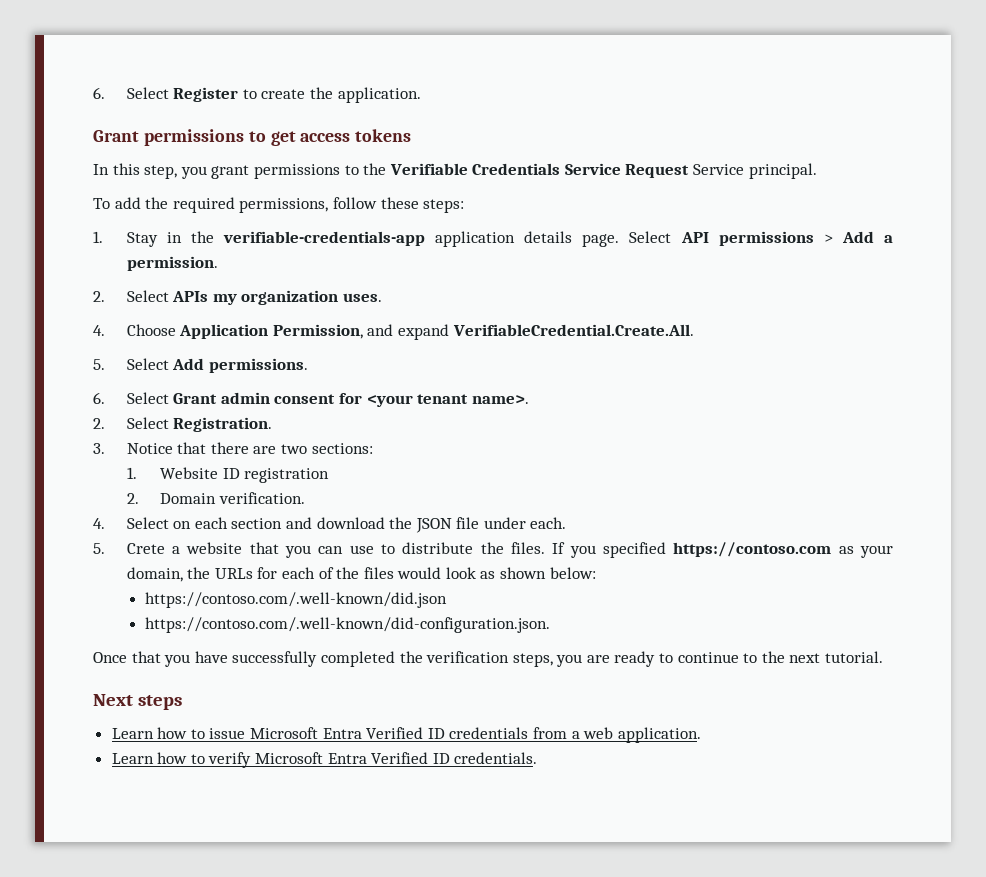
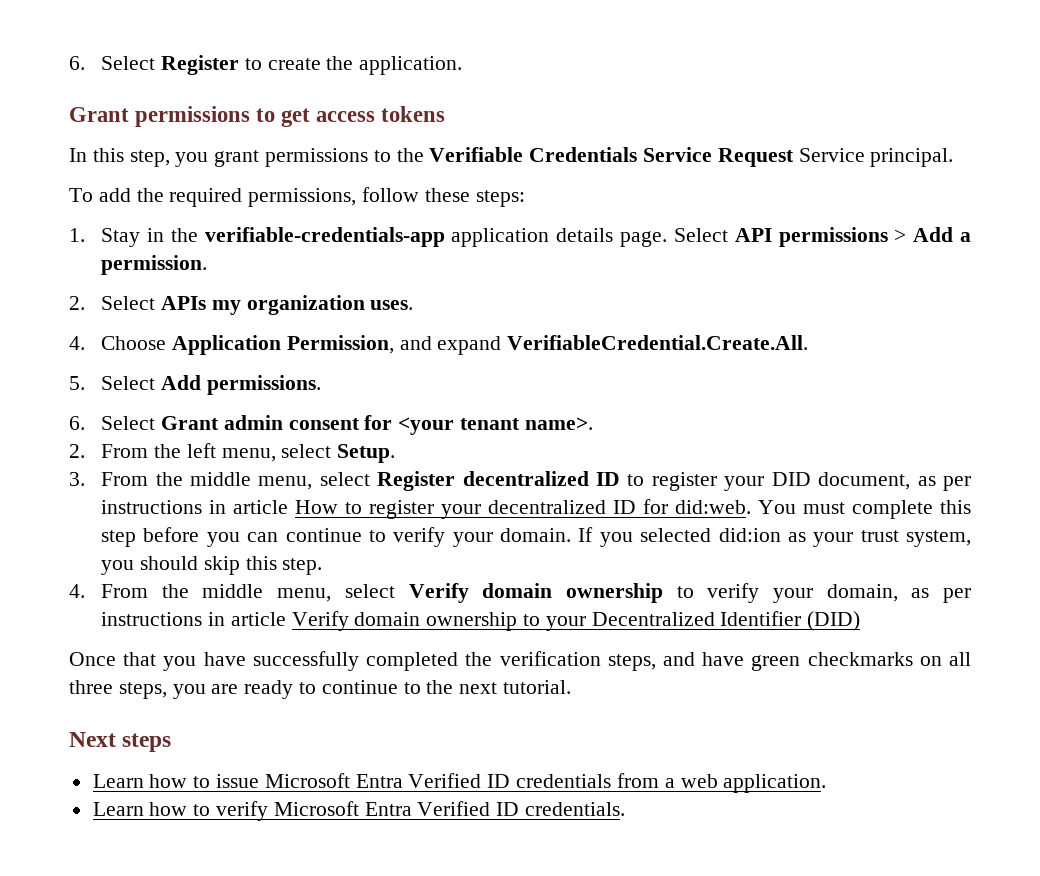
[126,417,273,432] [93,442,373,454] [126,467,330,483] [126,492,305,504] [93,517,567,533] [93,542,893,558] [126,567,596,582] [145,592,448,608] [145,617,551,633] Select Registration. // 3. Notice that there are two sections: // 1. Website ID registration // 2. Domain verification. // 4. Select on each section and download the JSON file under each. // 5. Crete a website that you can use to distribute the files. If you specified https://contoso.com as your domain, the URLs for each of the files would look as shown below: // https://contoso.com/.well-known/did.json // https://contoso.com/.well-known/did-configuration.json. -> [101,443,396,463] [69,471,972,491] [101,499,972,519] [101,527,972,547] [101,556,323,575] [69,583,971,603] [101,611,861,631] From the left menu, select Setup. // 3. From the middle menu, select Register decentralized ID to register your DID document, as per instructions in article How to register your decentralized ID for did:web. You must complete this step before you can continue to verify your domain. If you selected did:ion as your trust system, you should skip this step. // 4. From the middle menu, select Verify domain ownership to verify your domain, as per instructions in article Verify domain ownership to your Decentralized Identifier (DID)
(553, 660) none -> [662,652,971,671] [69,680,167,699] and have green checkmarks on all three steps,

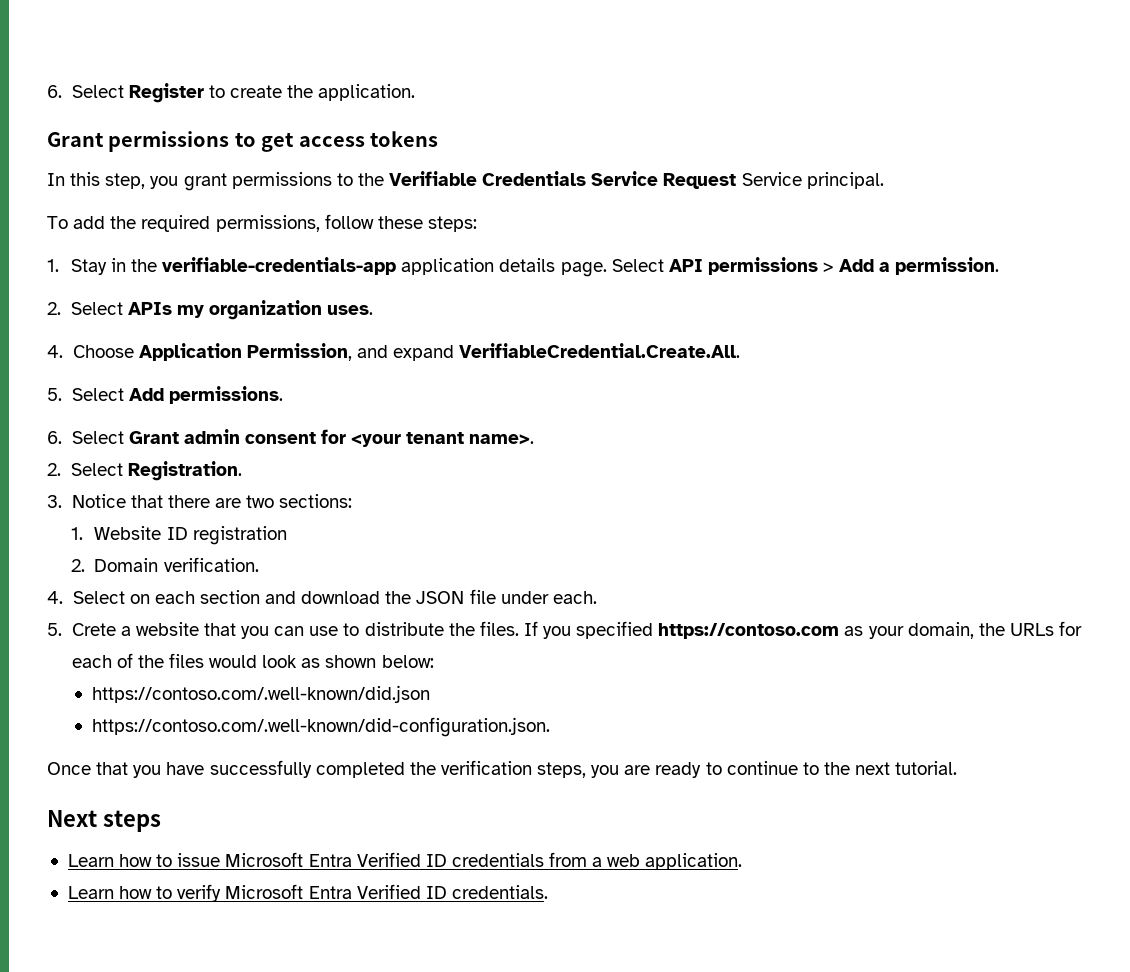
[101,443,396,463] [69,471,972,491] [101,499,972,519] [101,527,972,547] [101,556,323,575] [69,583,971,603] [101,611,861,631] From the left menu, select Setup. // 3. From the middle menu, select Register decentralized ID to register your DID document, as per instructions in article How to register your decentralized ID for did:web. You must complete this step before you can continue to verify your domain. If you selected did:ion as your trust system, you should skip this step. // 4. From the middle menu, select Verify domain ownership to verify your domain, as per instructions in article Verify domain ownership to your Decentralized Identifier (DID) -> [70,461,242,481] [47,494,353,508] [70,526,287,545] [70,557,259,572] [47,589,597,604] [47,621,1083,639] [71,653,434,668] [91,685,430,703] [91,717,550,737] Select Registration. // 3. Notice that there are two sections: // 1. Website ID registration // 2. Domain verification. // 4. Select on each section and download the JSON file under each. // 5. Crete a website that you can use to distribute the files. If you specified https://contoso.com as your domain, the URLs for each of the files would look as shown below: // https://contoso.com/.well-known/did.json // https://contoso.com/.well-known/did-configuration.json.
[662,652,971,671] [69,680,167,699] and have green checkmarks on all three steps, -> (587, 770) none

